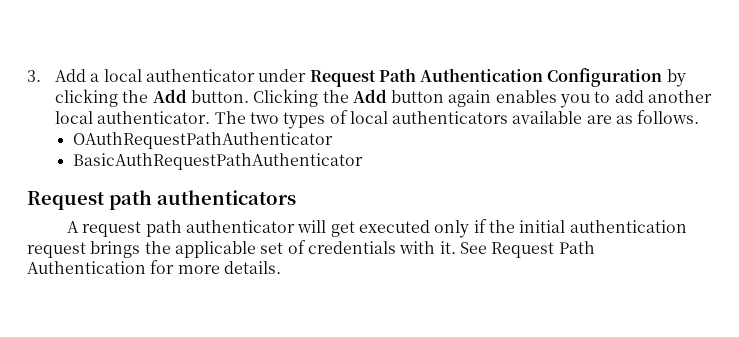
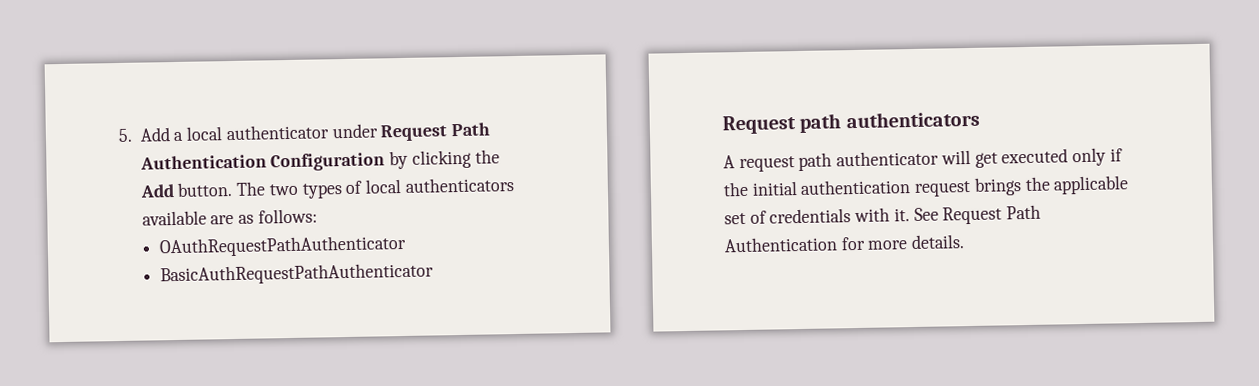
[27,70,41,82] 3. -> [118,128,133,142] 5.
[253,89,713,108] [54,111,211,124] Clicking the Add button again enables you to add another local authenticator. -> (233, 189) none
[637,110,700,124] follows. -> [257,208,318,224] follows:

